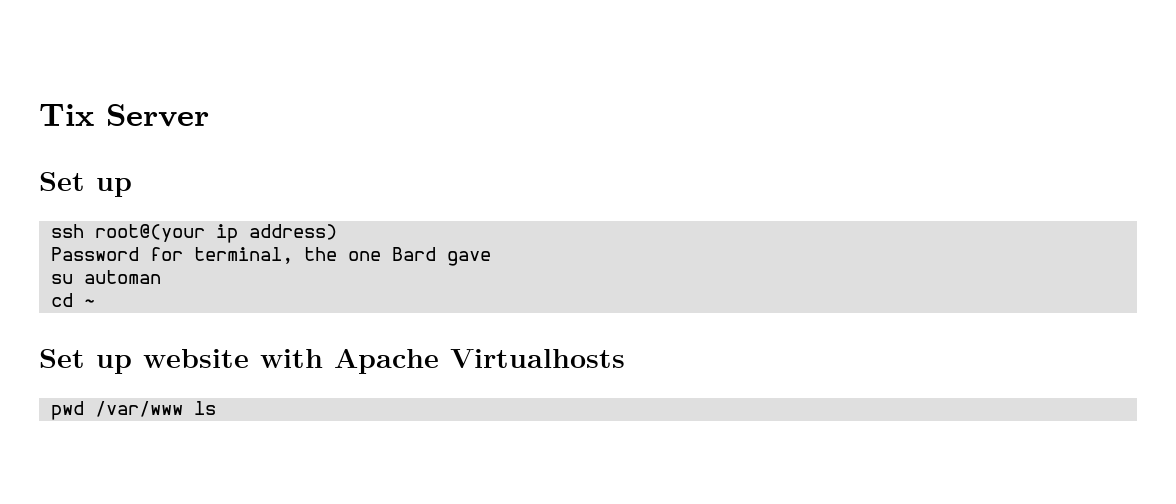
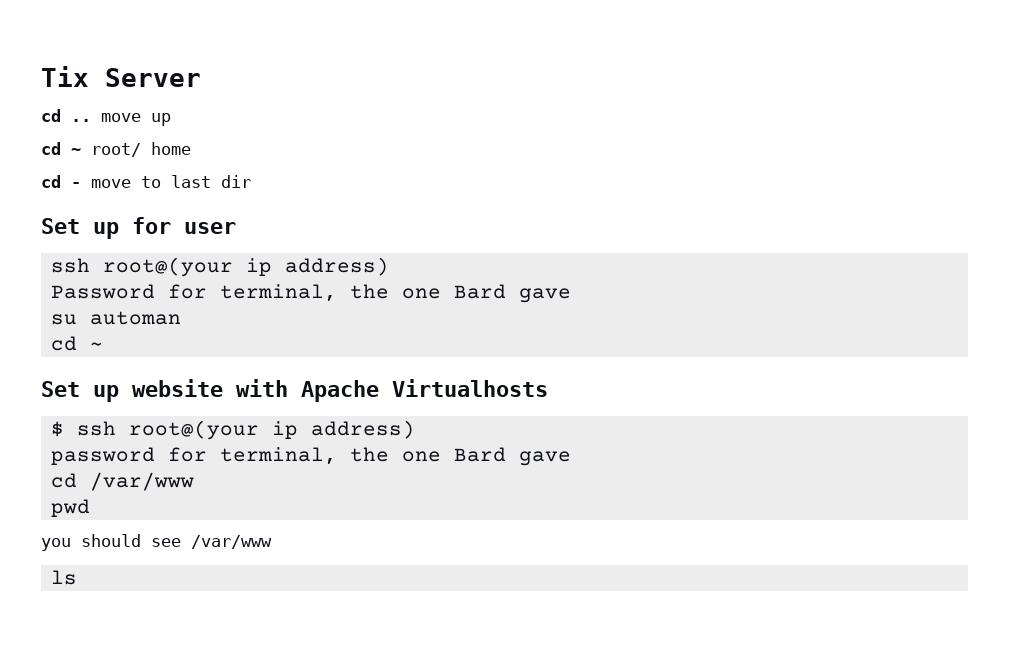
[39,172,132,197] // Set up -> [41,109,171,126] [41,142,191,157] [41,175,251,188] [41,217,236,239] // cd .. move up // cd ~ root/ home // cd - move to last dir // Set up for user
[51,401,184,420] pwd /var/www -> [50,420,415,440] [50,447,571,466] [50,472,194,491] [50,499,90,517] [41,534,272,551] $ ssh root@(your ip address) // password for terminal, the one Bard gave // cd /var/www // pwd // you should see /var/www //

